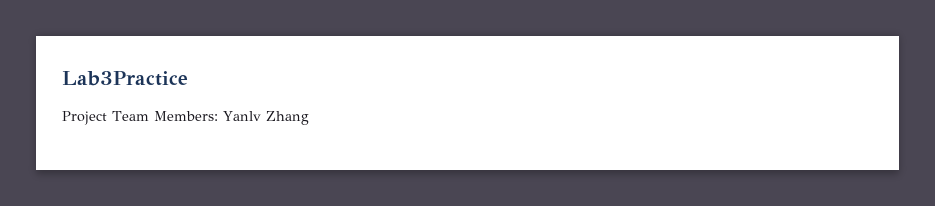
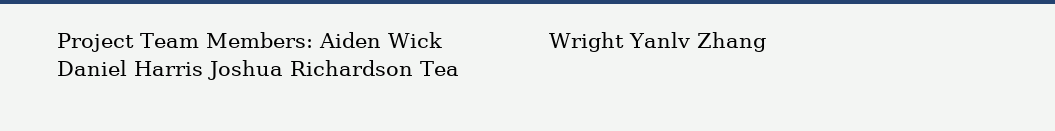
[62,71,188,86] Lab3Practice // -> (57, 42) none
(218, 116) none -> [318,32,442,48] [57,60,459,80] [549,32,624,52] Aiden Wick Daniel Harris Joshua Richardson Tea Wright

